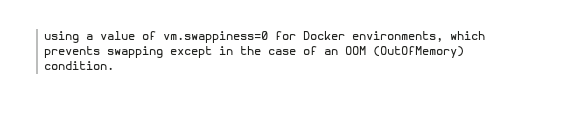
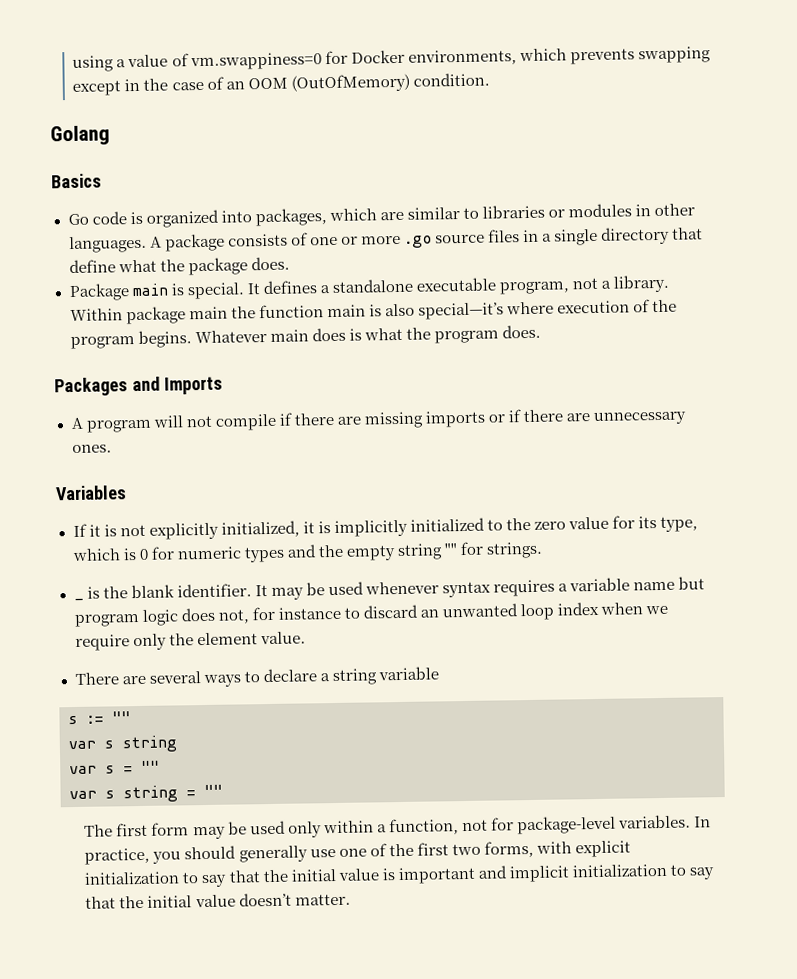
(115, 65) none -> [50,125,110,146] [51,173,102,189] [67,203,696,228] [68,226,704,254] [68,256,290,276] [68,274,670,302] [69,299,678,325] [69,324,541,350] [54,376,223,397] [70,409,688,433] [71,444,112,454] [55,485,127,501] [72,515,699,540] [71,541,544,563] [73,576,706,602] [73,601,669,627] [74,631,306,651] [74,666,439,688] [68,711,131,725] [68,735,177,753] [69,760,160,775] [69,784,223,803] [84,814,712,840] [84,840,631,865] [84,863,716,888] [85,892,351,909] // Golang // Basics // Go code is organized into packages, which are similar to libraries or modules in other languages. A package consists of one or more .go source files in a single directory that define what the package does. // Package main is special. It defines a standalone executable program, not a library. Within package main the function main is also special—it’s where execution of the program begins. Whatever main does is what the program does. // Packages and Imports // A program will not compile if there are missing imports or if there are unnecessary ones. // Variables // If it is not explicitly initialized, it is implicitly initialized to the zero value for its type, which is 0 for numeric types and the empty string "" for strings. // _ is the blank identifier. It may be used whenever syntax requires a variable name but program logic does not, for instance to discard an unwanted loop index when we require only the element value. // There are several ways to declare a string variable // s := "" // var s string // var s = "" // var s string = "" // The first form may be used only within a function, not for package-level variables. In practice, you should generally use one of the first two forms, with explicit initialization to say that the initial value is important and implicit initialization to say that the initial value doesn’t matter.

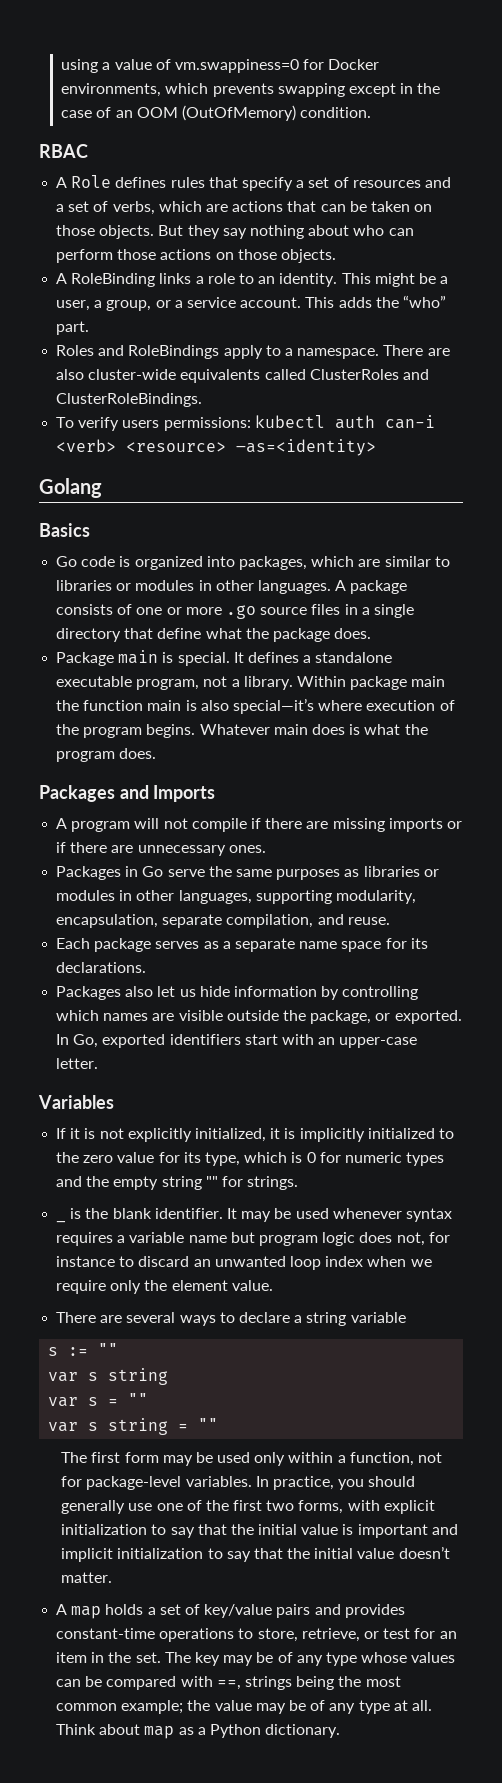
(490, 79) none -> [39,144,88,158] [56,175,451,191] [56,201,433,215] [56,225,414,239] [56,249,336,263] [56,273,449,287] [56,295,446,311] [56,321,90,335] [56,345,450,359] [56,369,429,383] [56,393,203,407] [56,415,435,431] [56,439,377,456] // RBAC // A Role defines rules that specify a set of resources and a set of verbs, which are actions that can be taken on those objects. But they say nothing about who can perform those actions on those objects. // A RoleBinding links a role to an identity. This might be a user, a group, or a service account. This adds the “who” part. // Roles and RoleBindings apply to a namespace. There are also cluster-wide equivalents called ClusterRoles and ClusterRoleBindings. // To verify users permissions: kubectl auth can-i <verb> <resource> –as=<identity>
(112, 449) none -> [56,866,439,880] [56,890,416,904] [56,914,390,928] [56,938,428,952] [56,962,147,973] [56,986,419,1000] [56,1010,462,1024] [56,1034,418,1048] [56,1058,99,1069] // Packages in Go serve the same purposes as libraries or modules in other languages, supporting modularity, encapsulation, separate compilation, and reuse. // Each package serves as a separate name space for its declarations. // Packages also let us hide information by controlling which names are visible outside the package, or exported. In Go, exported identifiers start with an upper-case letter.
(351, 899) none -> [56,1604,405,1619] [56,1628,457,1642] [56,1652,456,1666] [56,1676,401,1690] [56,1700,432,1714] [56,1724,341,1739] // A map holds a set of key/value pairs and provides constant-time operations to store, retrieve, or test for an item in the set. The key may be of any type whose values can be compared with ==, strings being the most common example; the value may be of any type at all. Think about map as a Python dictionary.

